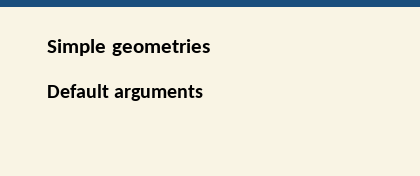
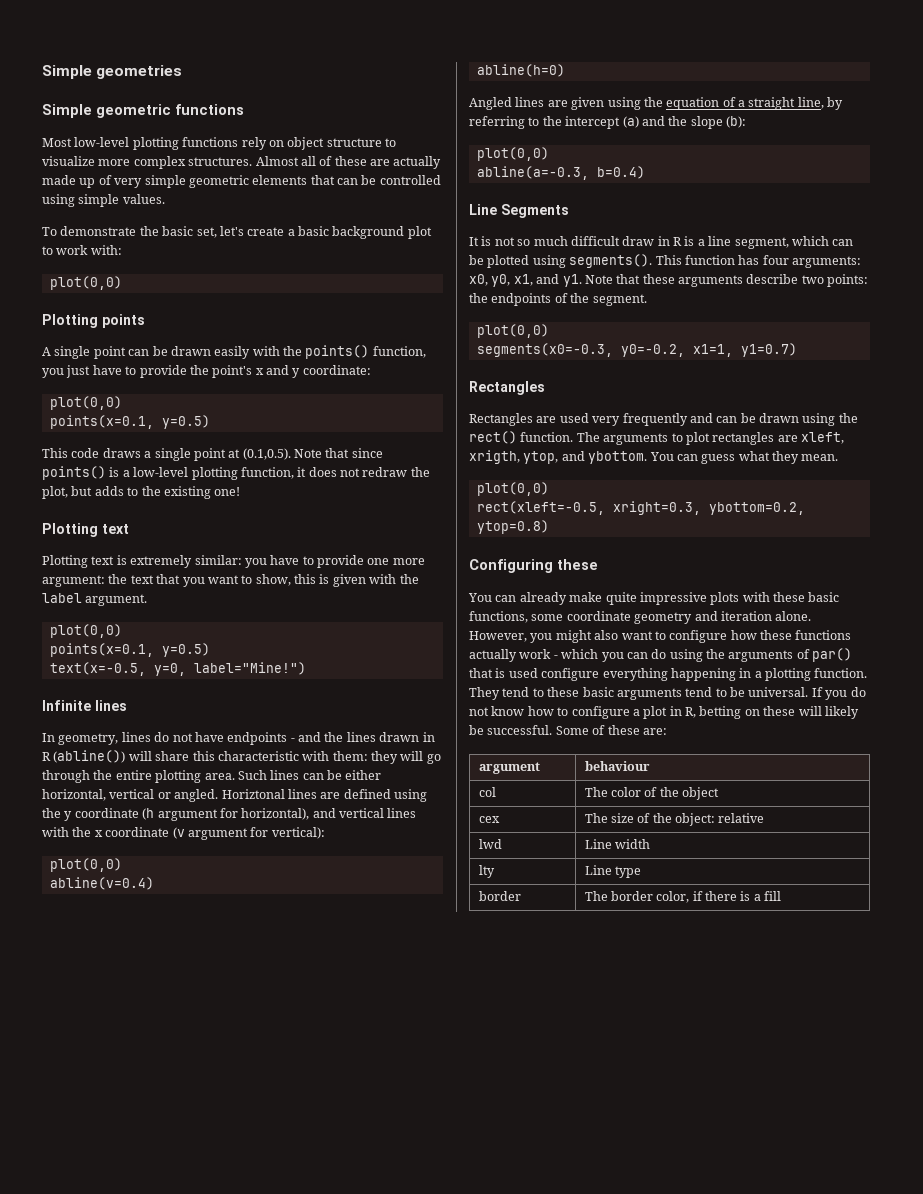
[47,84,204,101] Default arguments -> [42,104,244,118] [42,137,396,150] [42,156,442,169] [42,175,441,188] [42,194,165,207] [42,226,432,239] [42,245,122,255] [49,276,122,290] [42,314,145,328] [42,345,426,359] [42,365,371,378] [49,396,122,410] [49,415,210,429] [42,448,383,461] [42,466,430,480] [42,486,241,499] [42,523,129,537] [42,555,425,568] [42,574,419,587] [42,593,148,606] [49,624,122,638] [49,643,210,657] [49,662,306,676] [42,700,127,711] [42,732,435,745] [42,750,441,764] [42,770,382,783] [42,789,427,802] [42,808,417,821] [42,827,325,840] [49,858,122,872] [49,877,154,890] [476,64,565,77] [469,97,844,110] [469,116,746,129] [476,147,549,161] [476,166,645,180] [469,204,569,218] [469,236,854,249] [469,254,861,268] [469,274,869,287] [469,293,647,306] [476,324,549,338] [476,343,797,357] [469,381,545,395] [469,413,858,426] [469,431,844,445] [469,450,839,464] [476,482,549,496] [476,501,805,515] [476,520,549,534] [469,559,598,573] [468,592,840,605] [469,611,812,624] [469,630,852,643] [469,648,853,662] [469,668,868,681] [469,687,866,700] [469,706,859,719] [469,725,667,735] [478,762,540,774] [584,761,650,771] [478,787,496,797] [584,787,720,800] [478,816,500,823] [584,813,765,826] [478,839,502,849] [584,839,650,849] [478,865,495,878] [584,865,641,878] [478,891,521,901] [584,891,782,903] Simple geometric functions // Most low-level plotting functions rely on object structure to visualize more complex structures. Almost all of these are actually made up of very simple geometric elements that can be controlled using simple values. // To demonstrate the basic set, let's create a basic background plot to work with: // plot(0,0) // Plotting points // A single point can be drawn easily with the points() function, you just have to provide the point's x and y coordinate: // plot(0,0) // points(x=0.1, y=0.5) // This code draws a single point at (0.1,0.5). Note that since points() is a low-level plotting function, it does not redraw the plot, but adds to the existing one! // Plotting text // Plotting text is extremely similar: you have to provide one more argument: the text that you want to show, this is given with the label argument. // plot(0,0) // points(x=0.1, y=0.5) // text(x=-0.5, y=0, label="Mine!") // Infinite lines // In geometry, lines do not have endpoints - and the lines drawn in R (abline()) will share this characteristic with them: they will go through the entire plotting area. Such lines can be either horizontal, vertical or angled. Horiztonal lines are defined using the y coordinate (h argument for horizontal), and vertical lines with the x coordinate (v argument for vertical): // plot(0,0) // abline(v=0.4) // abline(h=0) // Angled lines are given using the equation of a straight line, by referring to the intercept (a) and the slope (b): // plot(0,0) // abline(a=-0.3, b=0.4) // Line Segments // It is not so much difficult draw in R is a line segment, which can be plotted using segments(). This function has four arguments: x0, y0, x1, and y1. Note that these arguments describe two points: the endpoints of the segment. // plot(0,0) // segments(x0=-0.3, y0=-0.2, x1=1, y1=0.7) // Rectangles // Rectangles are used very frequently and can be drawn using the rect() function. The arguments to plot rectangles are xleft, xrigth, ytop, and ybottom. You can guess what they mean. // plot(0,0) // rect(xleft=-0.5, xright=0.3, ybottom=0.2, ytop=0.8) // Configuring these // You can already make quite impressive plots with these basic functions, some coordinate geometry and iteration alone. However, you might also want to configure how these functions actually work - which you can do using the arguments of par() that is used configure everything happening in a plotting function. They tend to these basic arguments tend to be universal. If you do not know how to configure a plot in R, betting on these will likely be successful. Some of these are: // argument | behaviour // col | The color of the object // cex | The size of the object: relative // lwd | Line width // lty | Line type // border | The border color, if there is a fill

